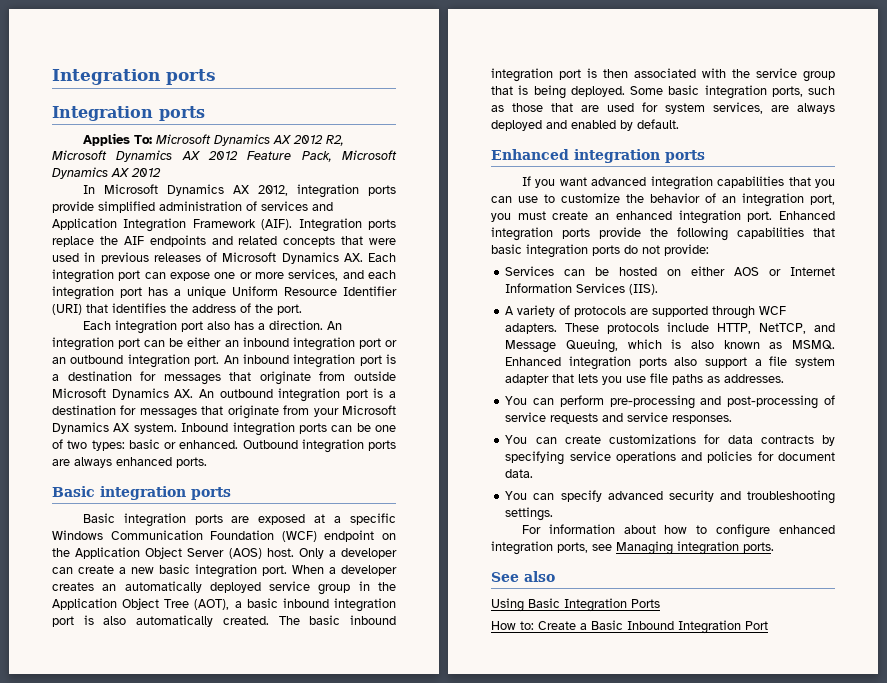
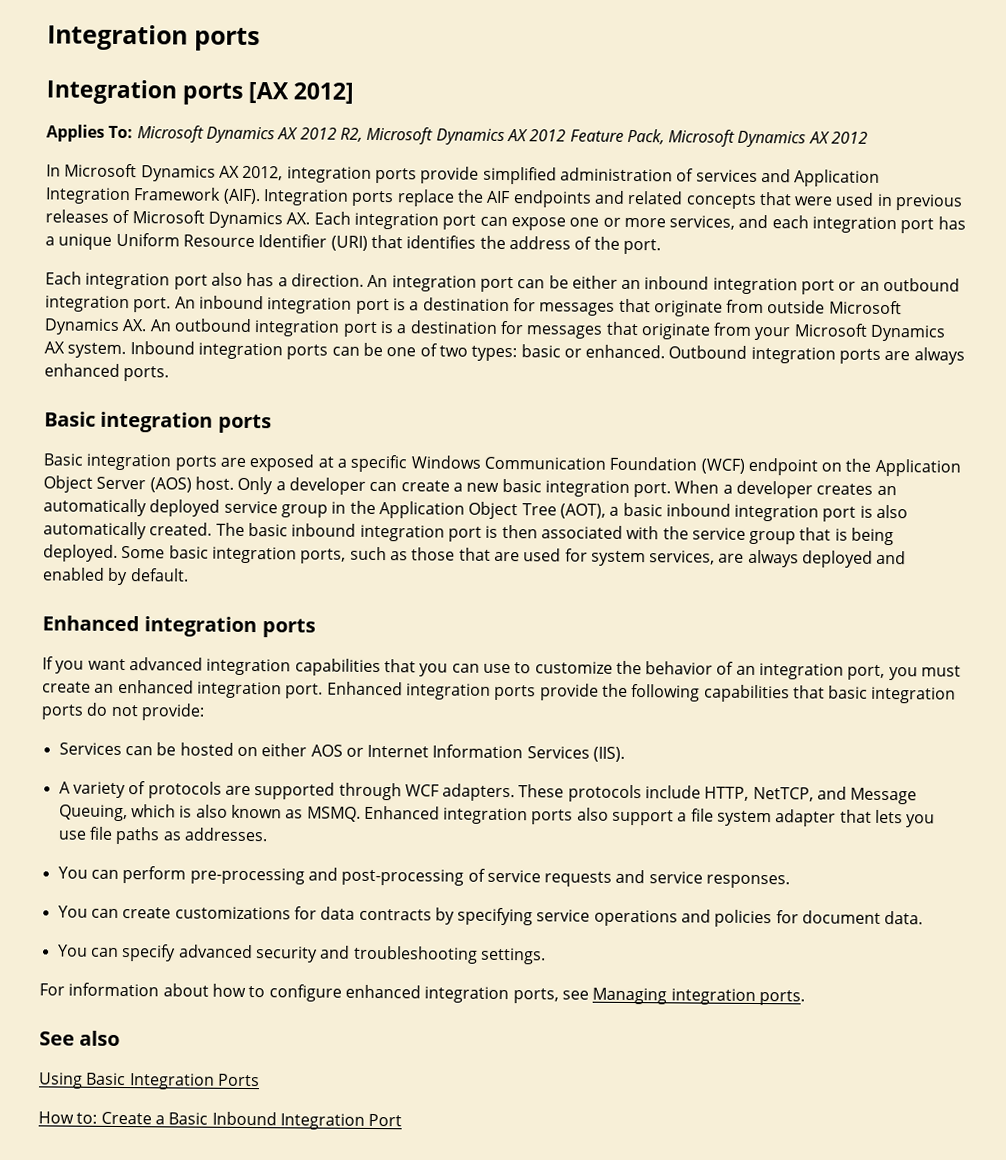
(205, 113) none -> [248,81,355,104] [AX 2012]

